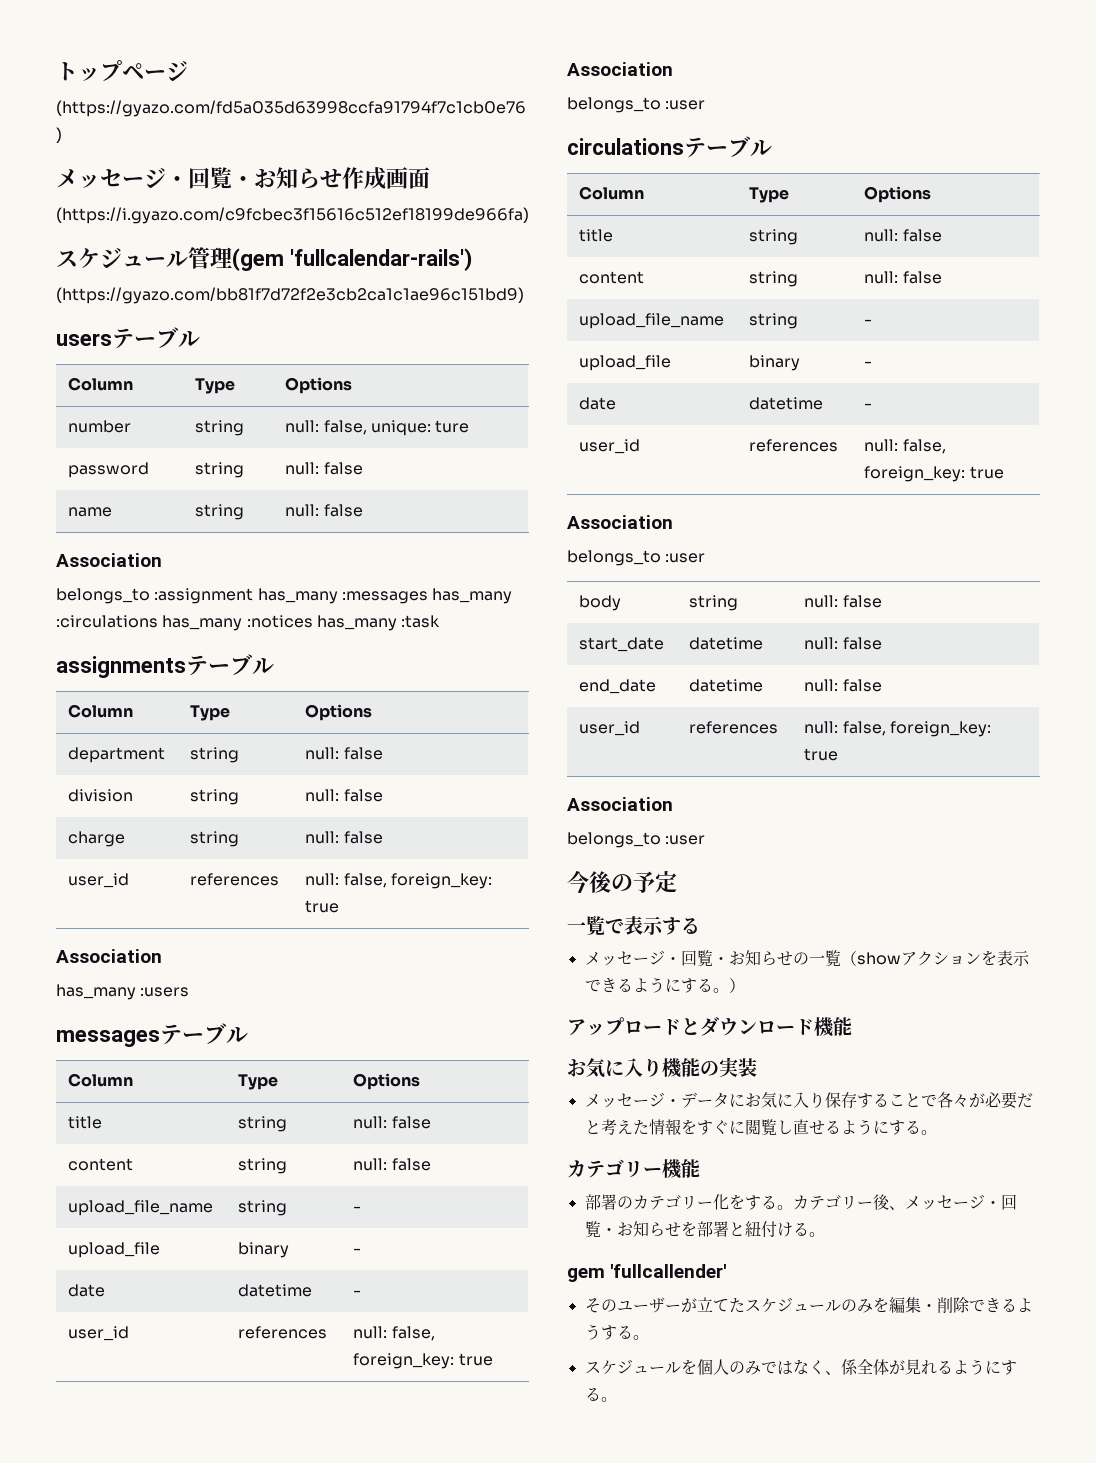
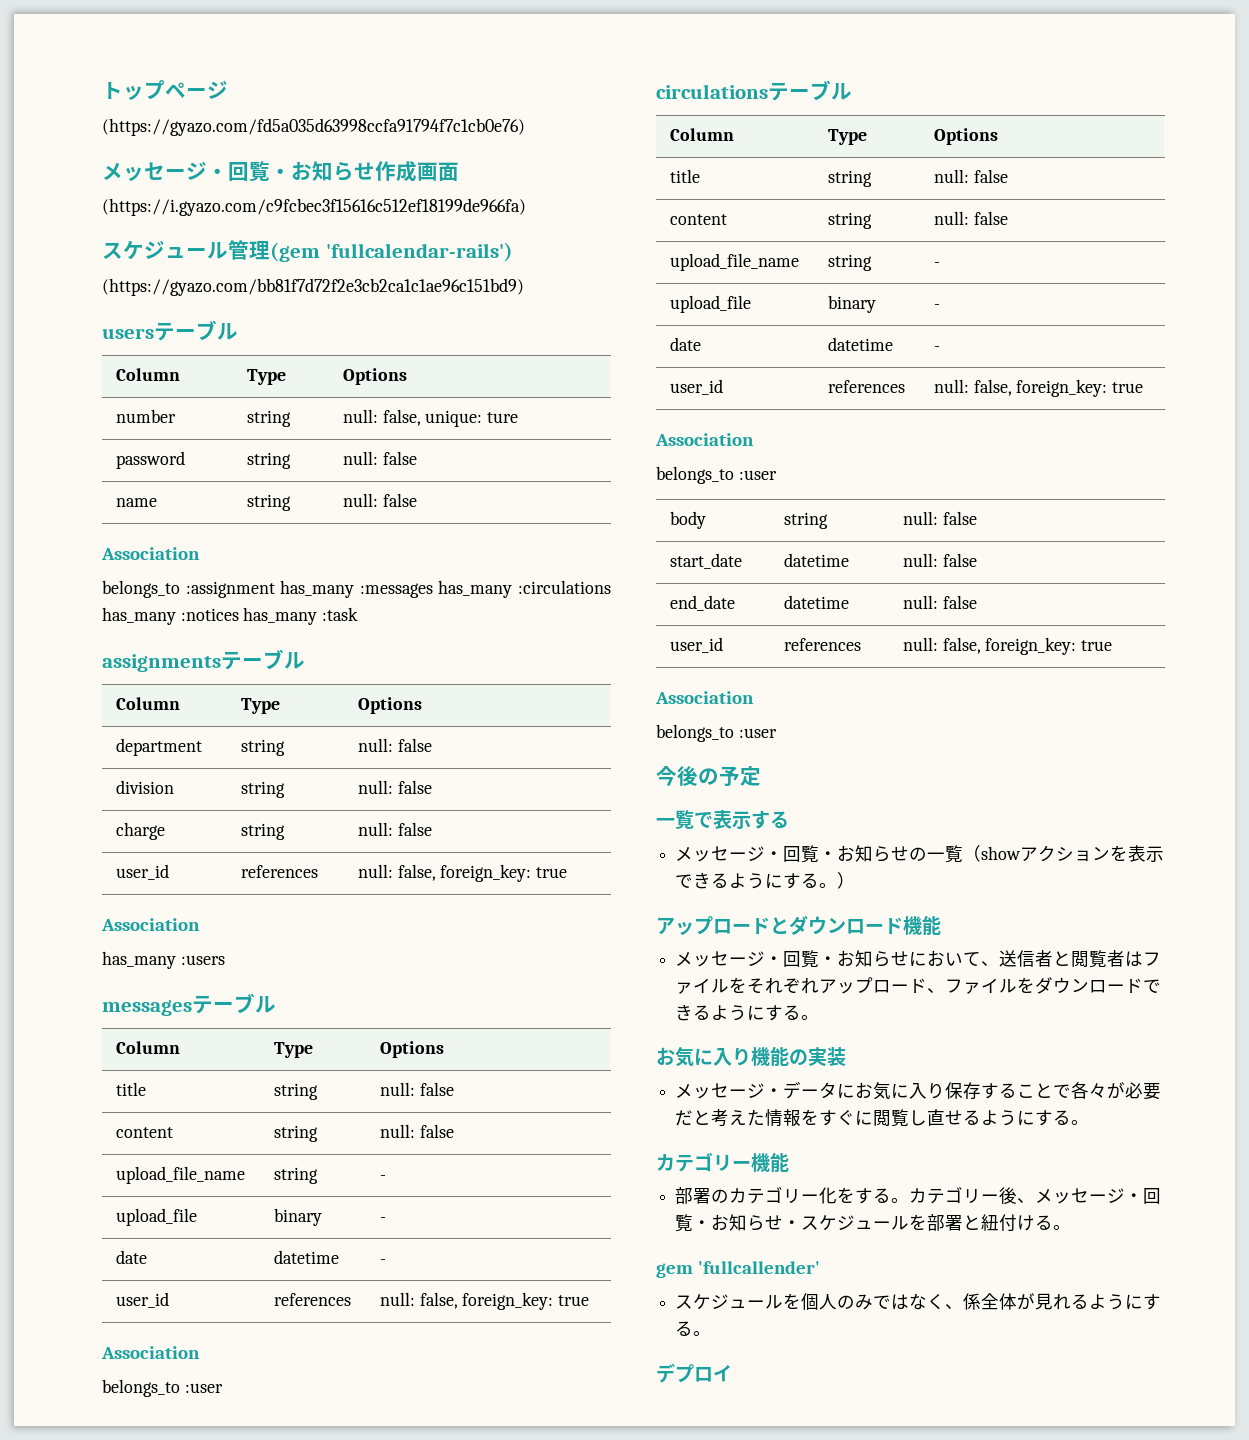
(852, 1026) none -> [675,950,1162,968] [675,977,1162,994] [675,1004,820,1021] // メッセージ・回覧・お知らせにおいて、送信者と閲覧者はファイルをそれぞれアップロード、ファイルをダウンロードできるようにする。
(681, 1229) none -> [783,1215,910,1231] ・スケジュール
[584,1297,1033,1313] [584,1324,649,1340] // そのユーザーが立てたスケジュールのみを編集・削除できるようする。 -> (821, 1267) none
(617, 1399) none -> [656,1363,732,1383] // デプロイ

